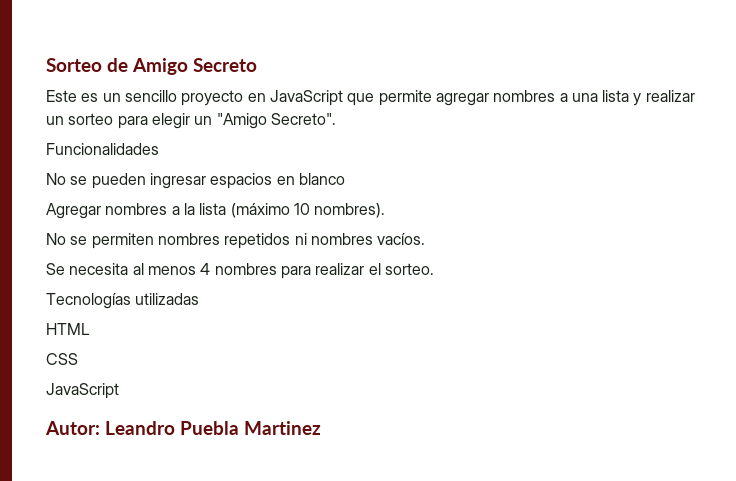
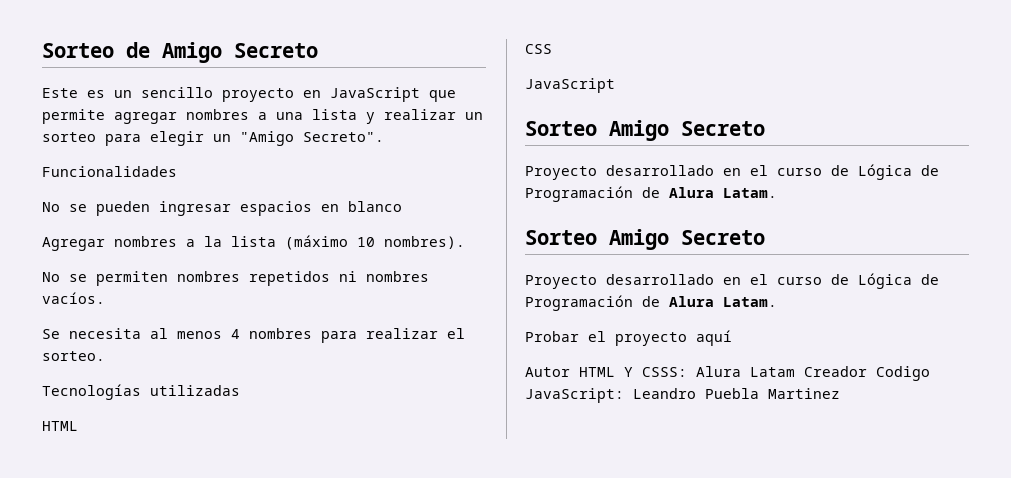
[45,421,100,435] Autor: -> [525,120,765,141] [525,164,939,180] [525,186,777,202] [525,229,765,250] [525,273,939,289] [525,295,777,311] [525,330,732,346] [525,366,930,381] [525,388,624,403] Sorteo Amigo Secreto // Proyecto desarrollado en el curso de Lógica de Programación de Alura Latam. // Sorteo Amigo Secreto // Proyecto desarrollado en el curso de Lógica de Programación de Alura Latam. // Probar el proyecto aquí // Autor HTML Y CSSS: Alura Latam Creador Codigo JavaScript:

